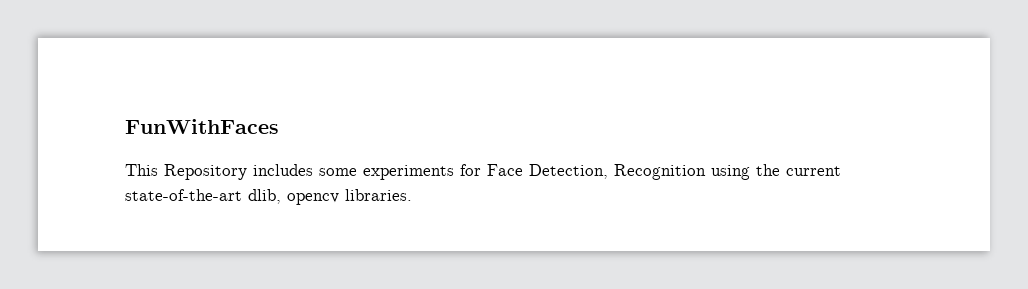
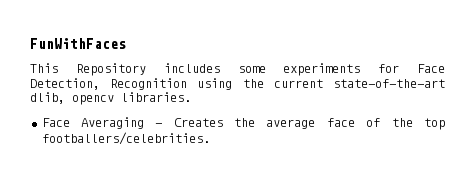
(412, 195) none -> [41,117,445,130] [41,132,210,145] // Face Averaging - Creates the average face of the top footballers/celebrities.

